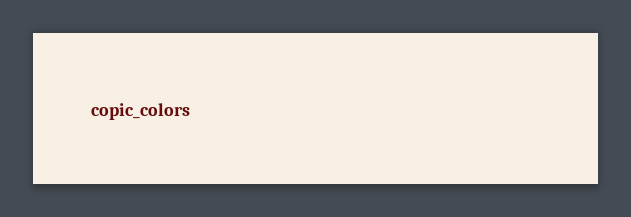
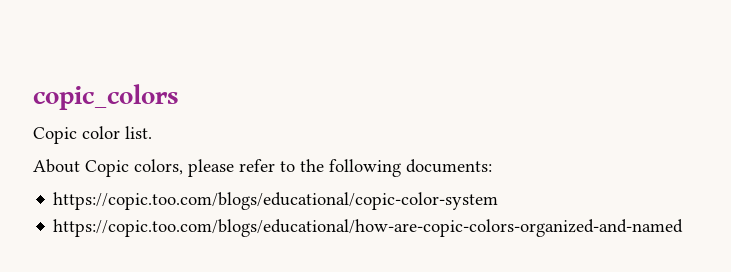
(190, 111) none -> [33,126,152,144] [33,159,492,177] [53,192,499,210] [53,219,684,237] // Copic color list. // About Copic colors, please refer to the following documents: // https://copic.too.com/blogs/educational/copic-color-system // https://copic.too.com/blogs/educational/how-are-copic-colors-organized-and-named

